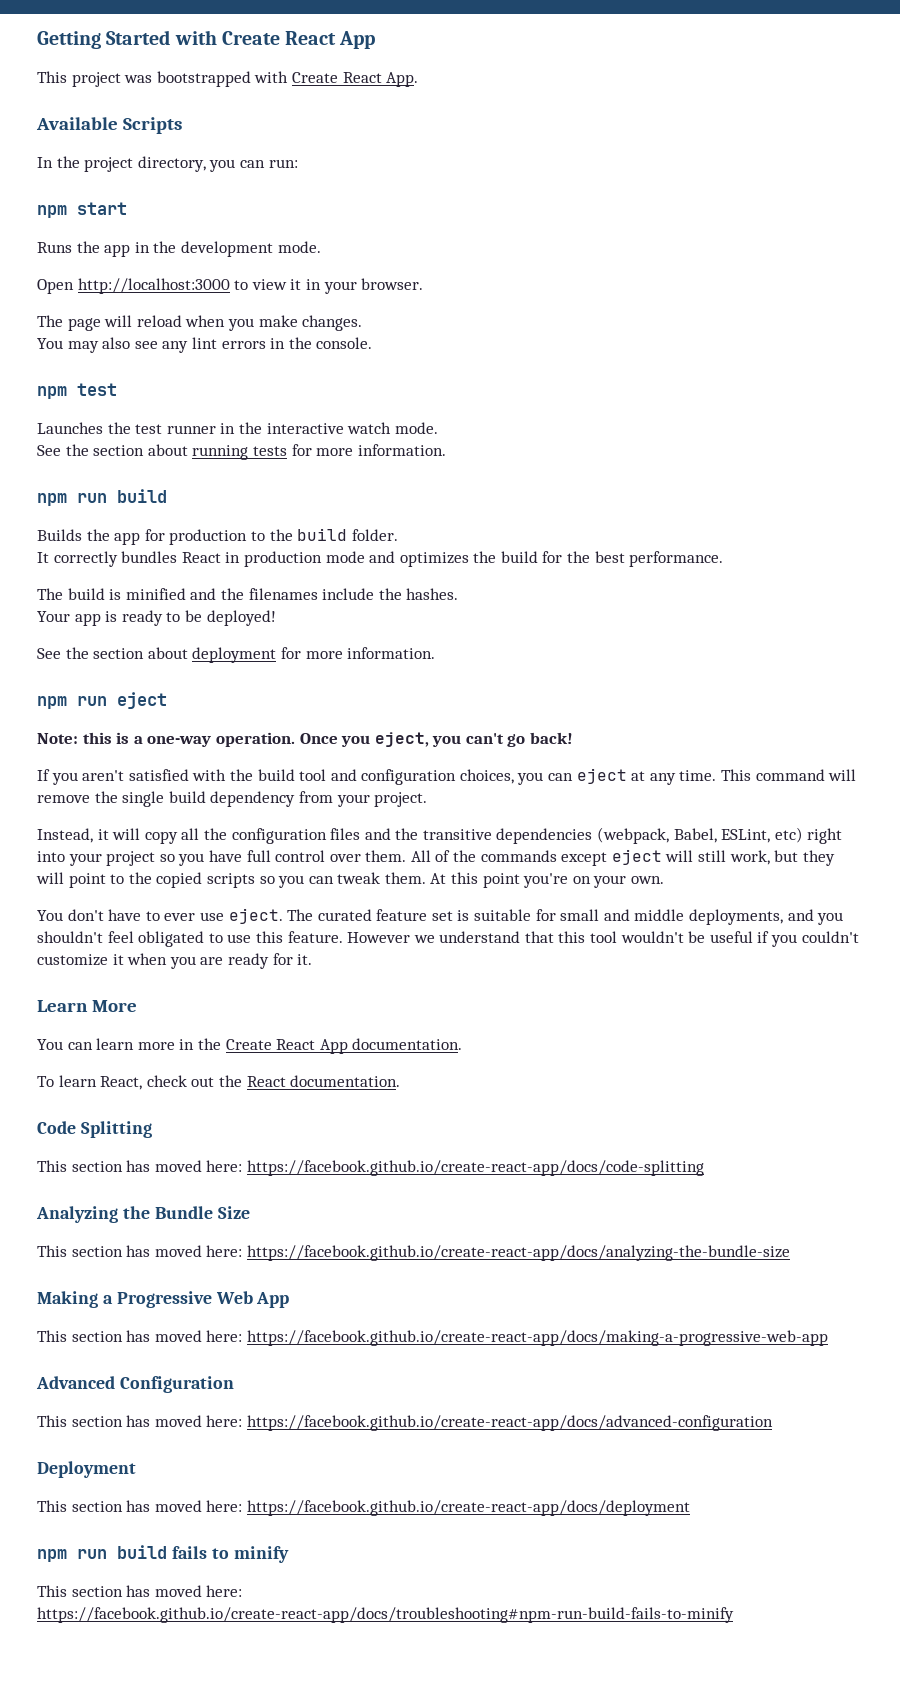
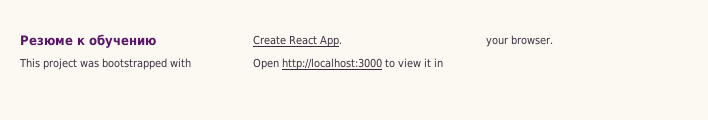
[37,30,376,49] Getting Started with Create React App -> [20,34,156,48] Резюме к обучению
[36,117,182,134] [37,156,298,172] [37,202,127,218] [37,241,321,257] // Available Scripts // In the project directory, you can run: // npm start // Runs the app in the development mode. -> (342, 41) none
[37,315,363,331] [37,337,373,353] [37,383,117,399] [37,422,438,434] [37,444,446,460] [37,489,167,506] [37,528,398,545] [37,551,724,567] [37,588,459,600] [37,610,276,626] [37,647,436,663] [37,692,167,709] [37,732,574,747] [37,768,857,785] [37,791,428,807] [37,827,843,844] [37,849,835,866] [36,872,665,888] [37,908,844,925] [37,931,859,947] [37,953,313,969] [37,1000,137,1012] [37,1038,463,1054] [37,1075,401,1090] [37,1121,152,1138] [37,1160,704,1176] [36,1206,250,1223] [37,1245,790,1261] [37,1291,290,1308] [37,1330,828,1346] [36,1376,234,1393] [37,1415,773,1431] [37,1461,136,1478] [37,1500,690,1516] [37,1545,289,1563] [37,1585,243,1597] [37,1607,734,1623] // The page will reload when you make changes. // You may also see any lint errors in the console. // npm test // Launches the test runner in the interactive watch mode. // See the section about running tests for more information. // npm run build // Builds the app for production to the build folder. // It correctly bundles React in production mode and optimizes the build for the best performance. // The build is minified and the filenames include the hashes. // Your app is ready to be deployed! // See the section about deployment for more information. // npm run eject // Note: this is a one-way operation. Once you eject, you can't go back! // If you aren't satisfied with the build tool and configuration choices, you can eject at any time. This command will remove the single build dependency from your project. // Instead, it will copy all the configuration files and the transitive dependencies (webpack, Babel, ESLint, etc) right into your project so you have full control over them. All of the commands except eject will still work, but they will point to the copied scripts so you can tweak them. At this point you're on your own. // You don't have to ever use eject. The curated feature set is suitable for small and middle deployments, and you shouldn't feel obligated to use this feature. However we understand that this tool wouldn't be useful if you couldn't customize it when you are ready for it. // Learn More // You can learn more in the Create React App documentation. // To learn React, check out the React documentation. // Code Splitting // This section has moved here: https://facebook.github.io/create-react-app/docs/code-splitting // Analyzing the Bundle Size // This section has moved here: https://facebook.github.io/create-react-app/docs/analyzing-the-bundle-size // Making a Progressive Web App // This section has moved here: https://facebook.github.io/create-react-app/docs/making-a-progressive-web-app // Advanced Configuration // This section has moved here: https://facebook.github.io/create-react-app/docs/advanced-configuration // Deployment // This section has moved here: https://facebook.github.io/create-react-app/docs/deployment // npm run build fails to minify // This section has moved here: https://facebook.github.io/create-react-app/docs/troubleshooting#npm-run-build-fails-to-minify -> (553, 40) none

